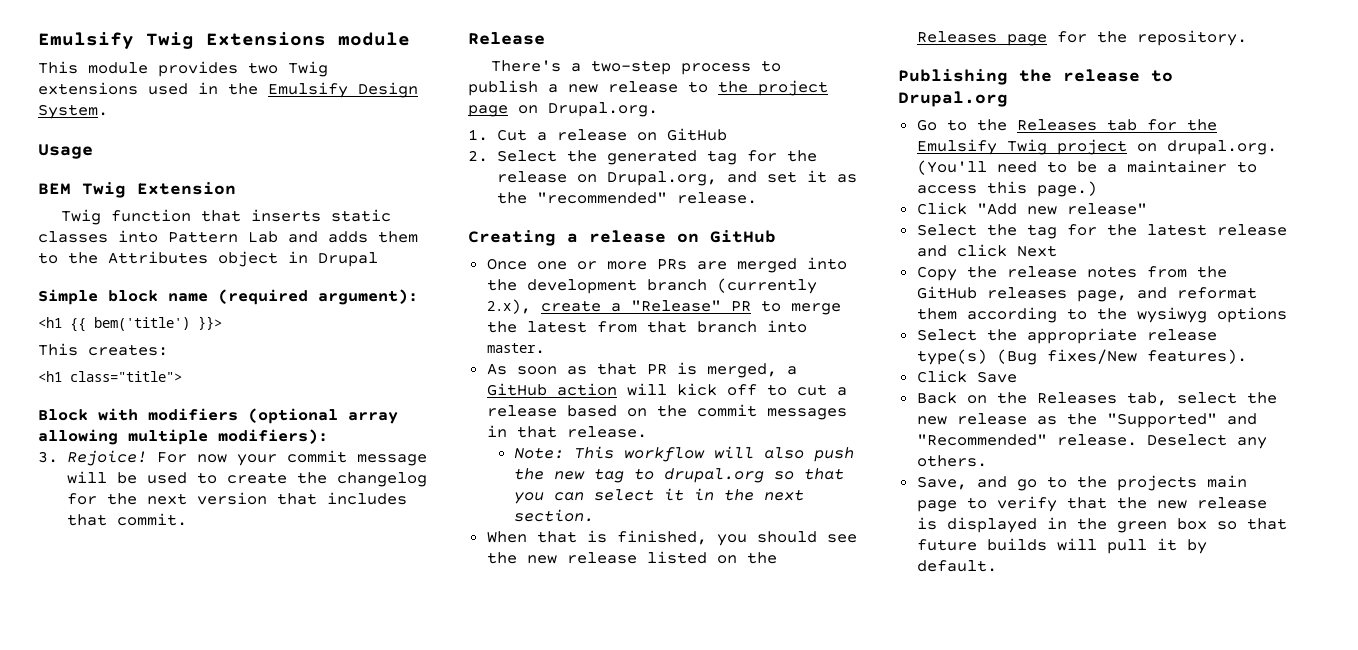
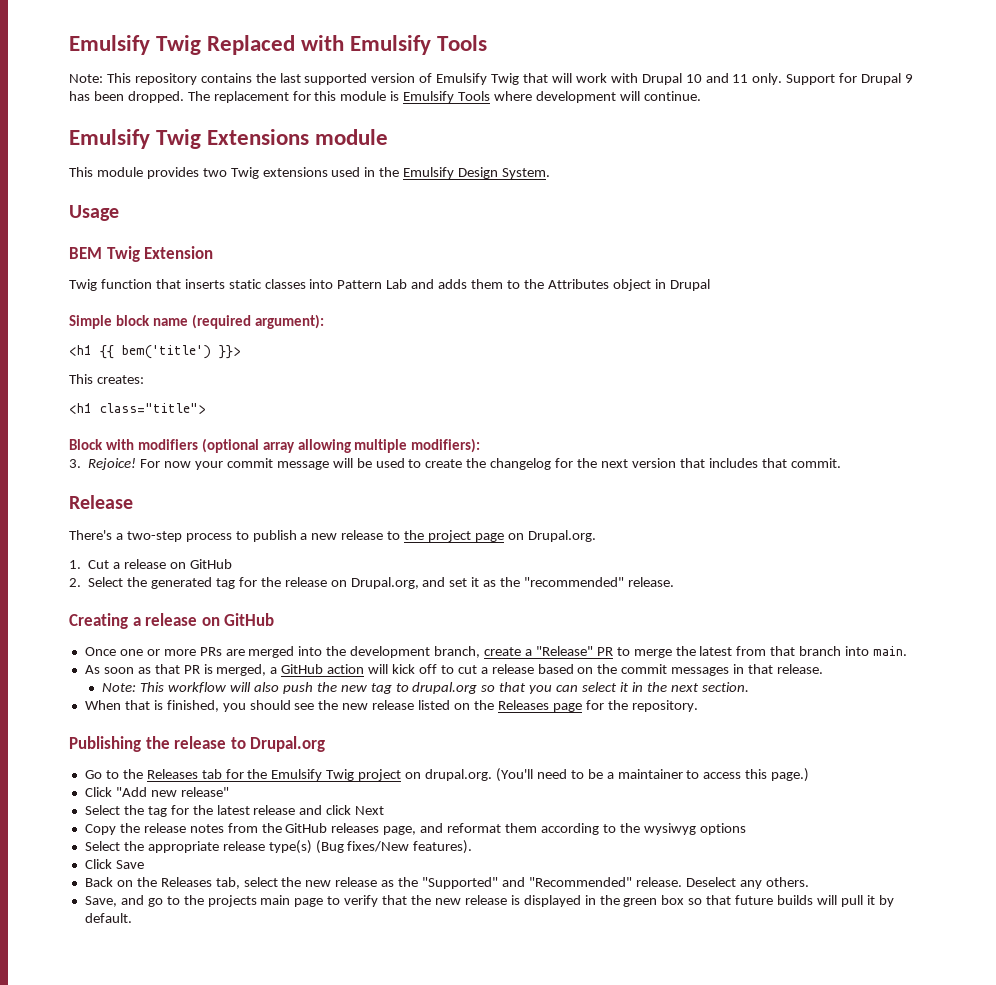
[38,32,194,49] Emulsify Twig -> [69,35,488,55] [69,73,914,85] [69,91,701,103] [69,129,202,149] Emulsify Twig Replaced with Emulsify Tools // Note: This repository contains the last supported version of Emulsify Twig that will work with Drupal 10 and 11 only. Support for Drupal 9 has been dropped. The replacement for this module is Emulsify Tools where development will continue. // Emulsify Twig
[646,278,817,294] [486,299,531,314] branch (currently 2.x), -> [434,646,481,658] branch,
[486,343,545,354] master. -> [872,646,907,656] main.

